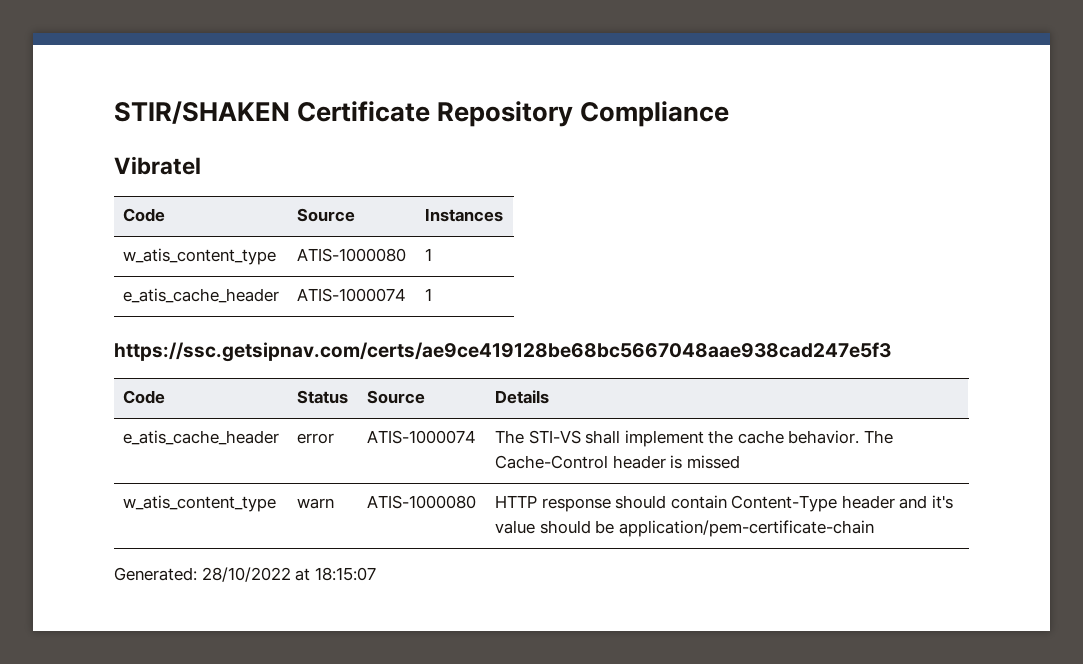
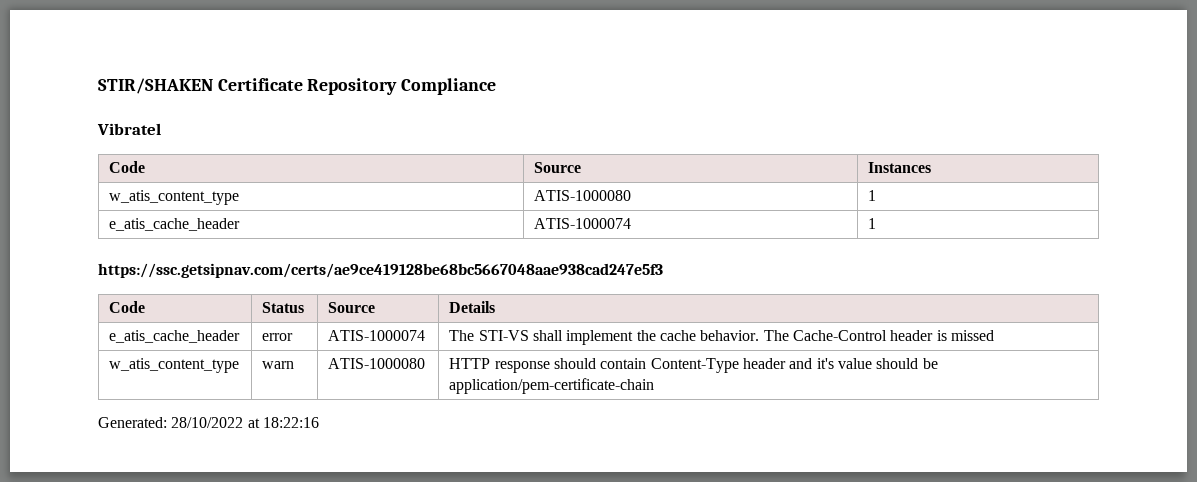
[314,567,376,581] 18:15:07 -> [262,417,319,428] 18:22:16

